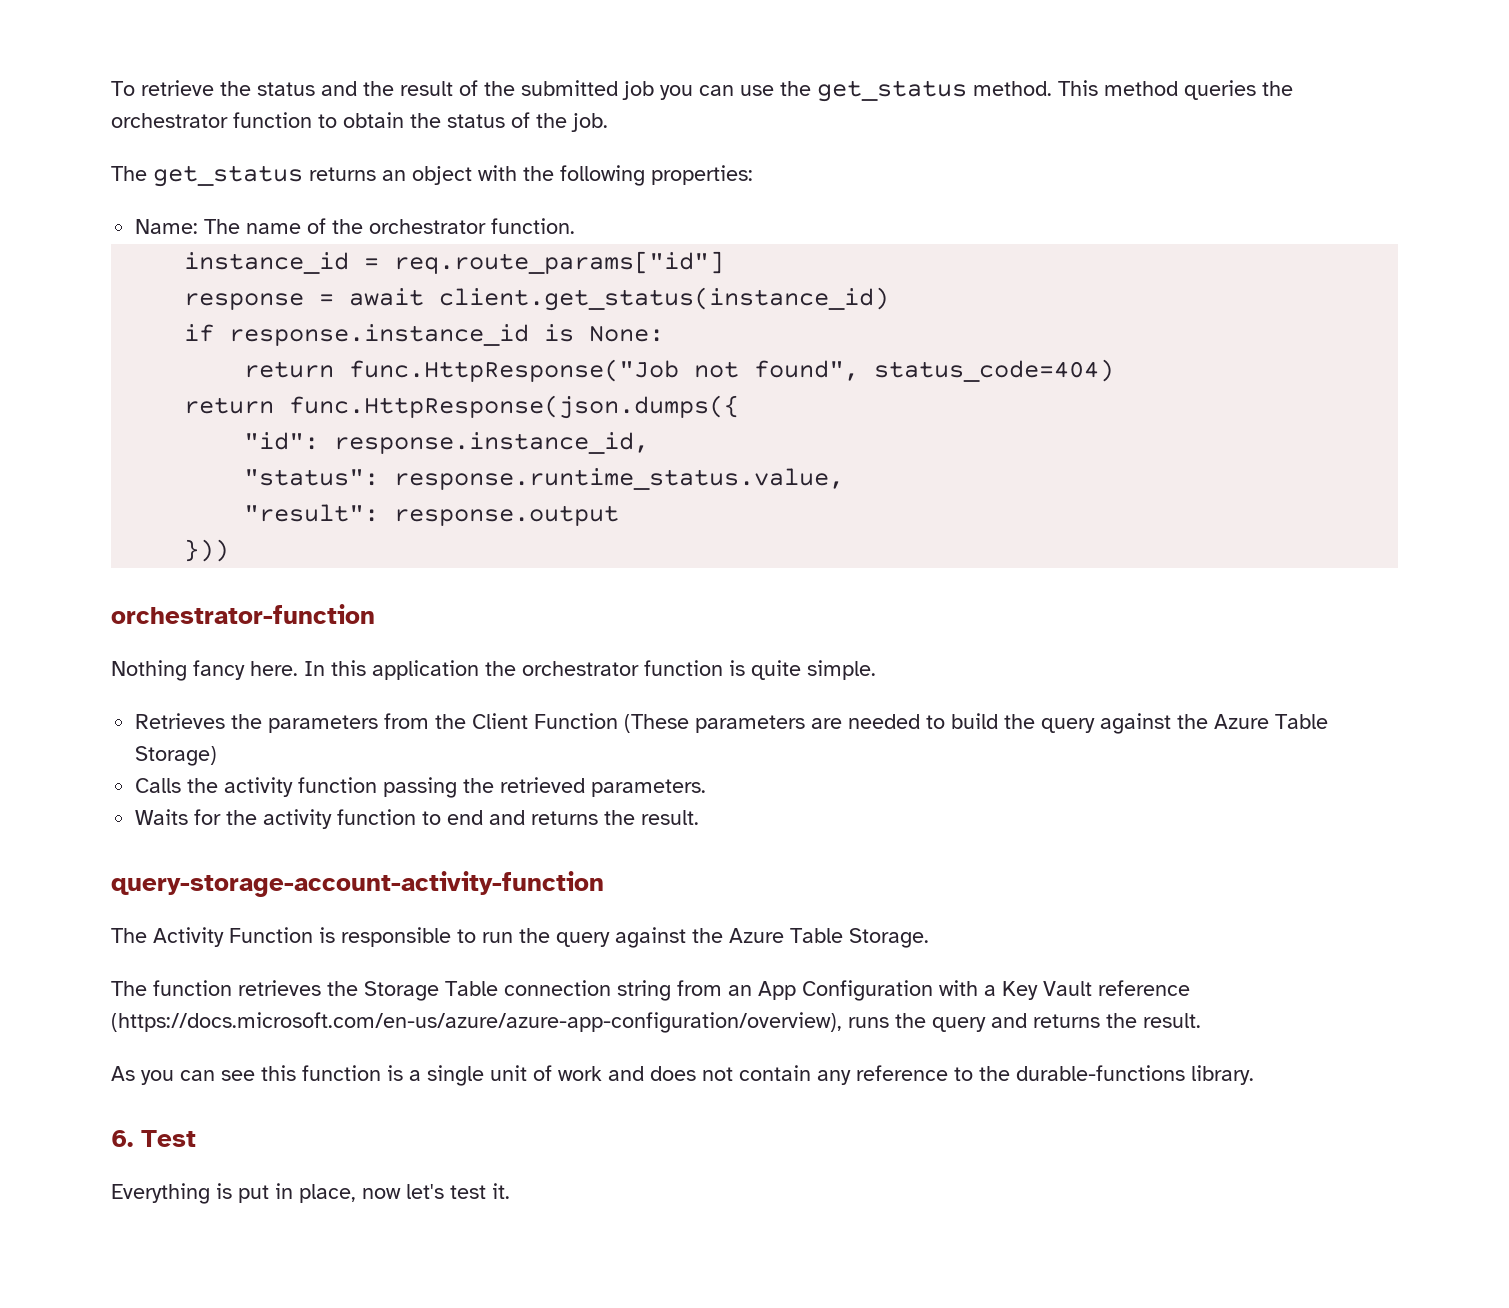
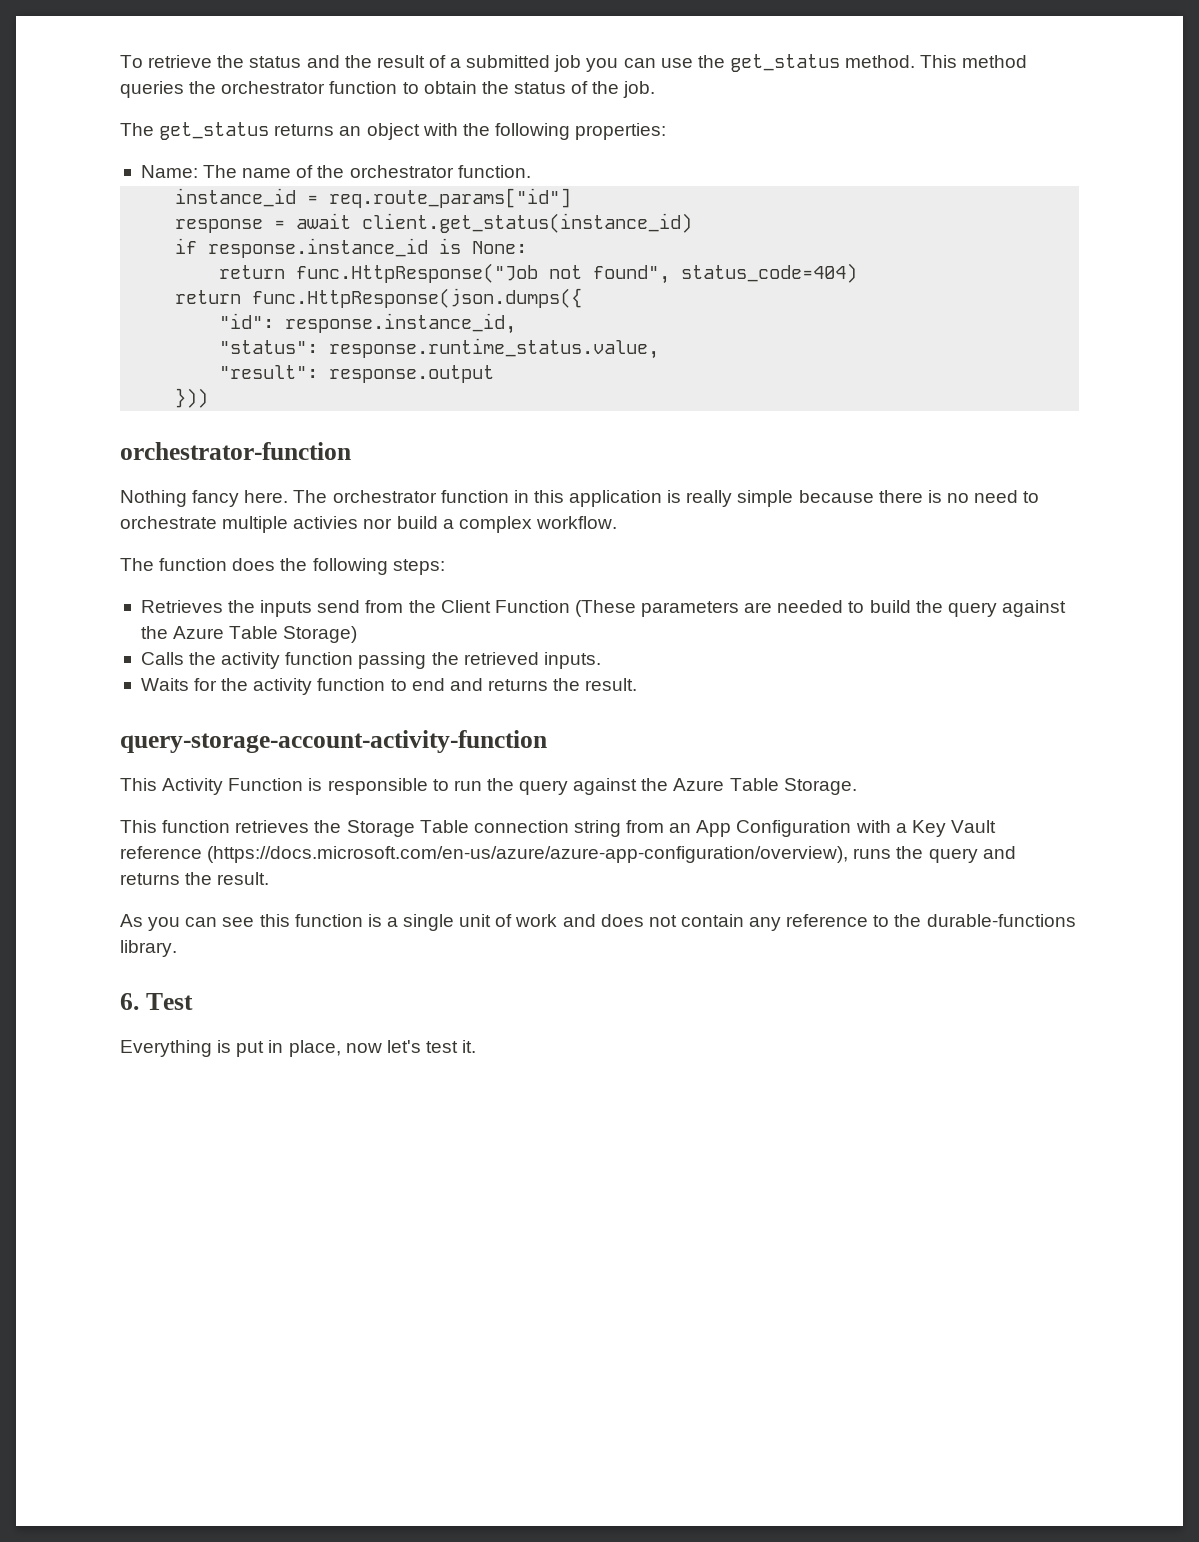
[484,81,515,96] the -> [450,58,462,68] a
[304,660,876,680] In this application the orchestrator function is quite simple. -> [293,490,1040,507] [120,516,617,533] [120,558,445,575] The orchestrator function in this application is really simple because there is no need to orchestrate multiple activies nor build a complex workflow. // The function does the following steps:
[268,715,379,733] parameters -> [260,600,361,617] inputs send
[591,779,707,797] parameters. -> [543,652,601,669] inputs.
[111,928,147,943] The -> [120,778,157,791] This
[111,981,147,996] The -> [120,820,157,833] This

